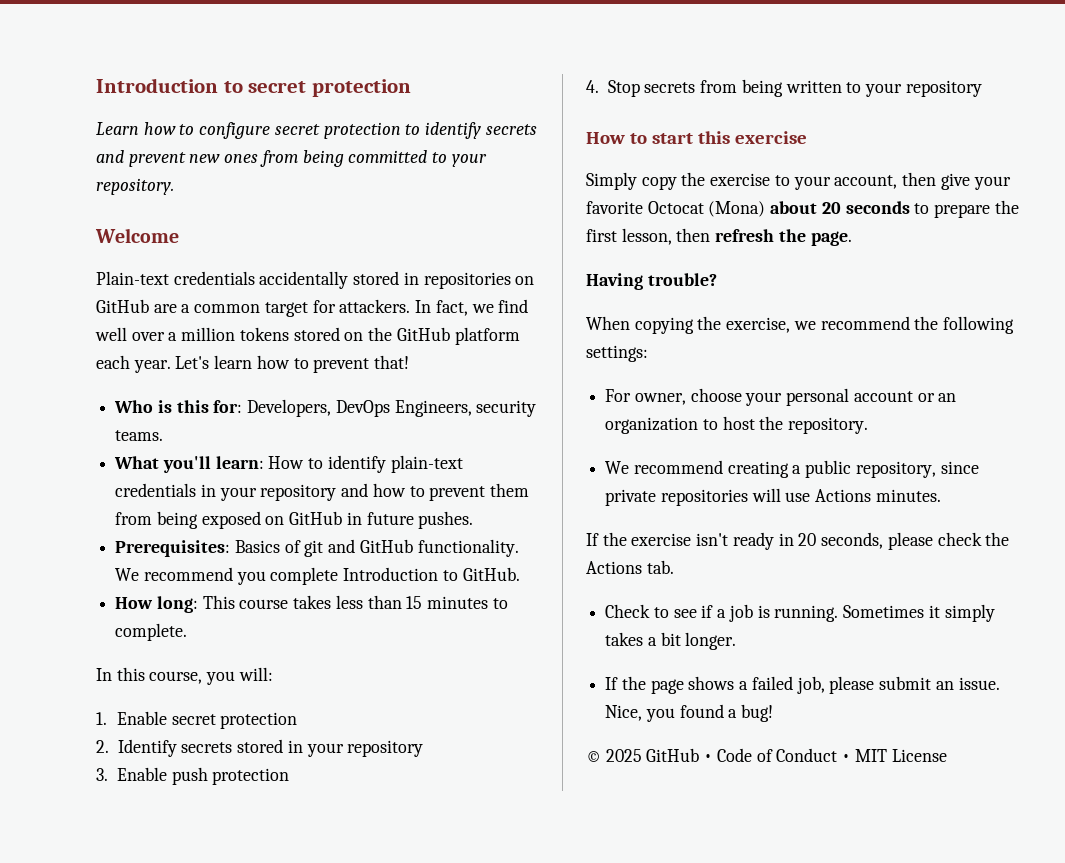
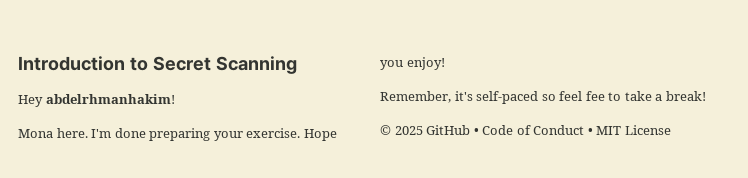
[96,78,411,97] [96,122,537,139] [96,150,487,167] [96,178,174,195] [95,228,179,243] [96,271,535,289] [96,299,529,317] [95,327,520,345] [96,355,410,373] [114,399,537,417] [115,430,164,441] [114,455,463,473] [115,483,530,501] [115,511,474,529] [115,539,519,557] [115,567,520,585] [115,595,508,613] [115,623,188,641] [96,667,273,685] [96,711,298,729] [96,739,424,757] [96,767,290,785] [586,79,982,97] [586,131,807,144] [586,172,1011,190] [586,200,1019,218] [586,228,852,246] [586,273,717,290] [586,316,1015,334] [586,345,648,362] [605,388,957,406] [605,416,869,434] [605,460,979,478] [605,488,941,506] [586,532,1010,550] [586,560,674,574] [605,604,995,622] [605,632,737,650] [605,676,1000,694] [605,704,774,722] Introduction to secret protection // Learn how to configure secret protection to identify secrets and prevent new ones from being committed to your repository. // Welcome // Plain-text credentials accidentally stored in repositories on GitHub are a common target for attackers. In fact, we find well over a million tokens stored on the GitHub platform each year. Let's learn how to prevent that! // Who is this for: Developers, DevOps Engineers, security teams. // What you'll learn: How to identify plain-text credentials in your repository and how to prevent them from being exposed on GitHub in future pushes. // Prerequisites: Basics of git and GitHub functionality. We recommend you complete Introduction to GitHub. // How long: This course takes less than 15 minutes to complete. // In this course, you will: // 1. Enable secret protection // 2. Identify secrets stored in your repository // 3. Enable push protection // 4. Stop secrets from being written to your repository // How to start this exercise // Simply copy the exercise to your account, then give your favorite Octocat (Mona) about 20 seconds to prepare the first lesson, then refresh the page. // Having trouble? // When copying the exercise, we recommend the following settings: // For owner, choose your personal account or an organization to host the repository. // We recommend creating a public repository, since private repositories will use Actions minutes. // If the exercise isn't ready in 20 seconds, please check the Actions tab. // Check to see if a job is running. Sometimes it simply takes a bit longer. // If the page shows a failed job, please submit an issue. Nice, you found a bug! -> [18,56,297,74] [18,94,175,107] [18,128,337,141] [380,57,445,70] [380,91,706,104] Introduction to Secret Scanning // Hey abdelrhmanhakim! // Mona here. I'm done preparing your exercise. Hope you enjoy! // Remember, it's self-paced so feel fee to take a break!

